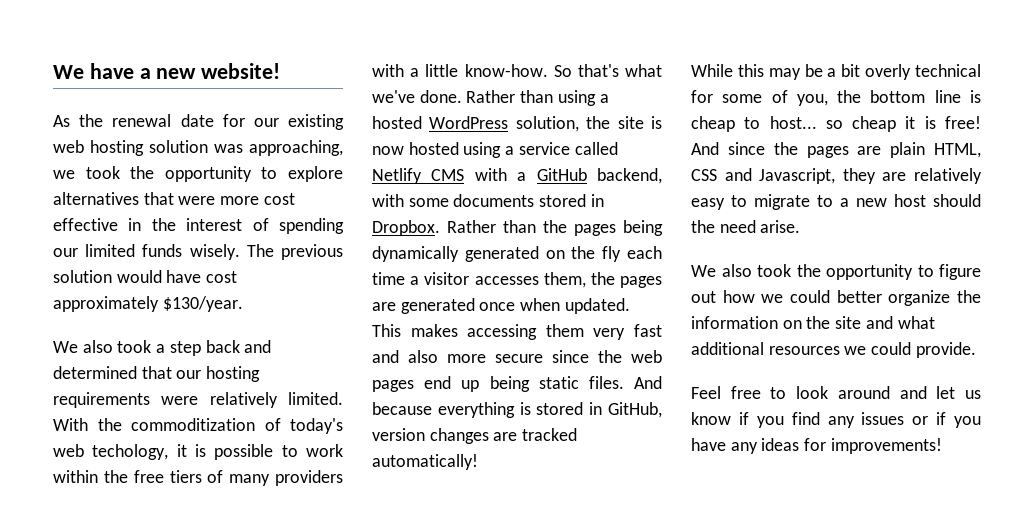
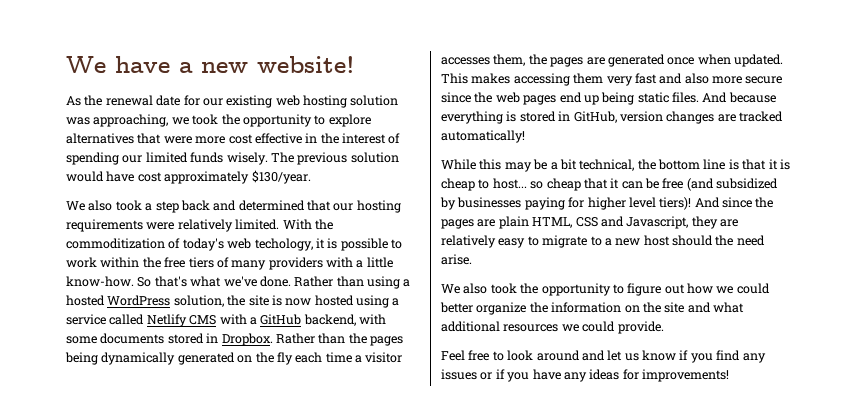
[865,64,981,80] [691,90,828,106] overly technical for some of you, -> [579,159,635,171] technical,
(981, 96) none -> [742,159,790,170] that it is
[905,116,981,129] it is free! -> [583,178,779,191] [440,197,692,210] that it can be free (and subsidized by businesses paying for higher level tiers)!

